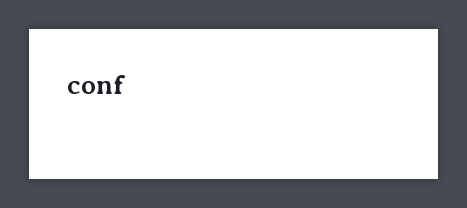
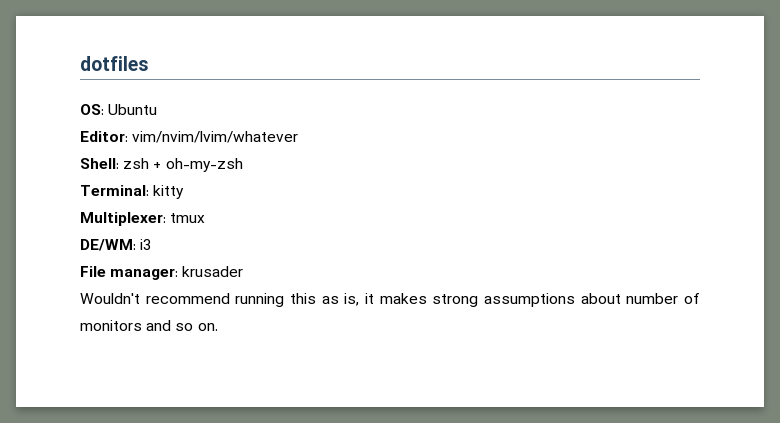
[67,75,125,94] conf -> [80,56,148,71] [80,104,158,115] [80,131,299,143] [80,158,243,172] [80,185,185,199] [80,212,206,226] [80,239,153,251] [80,266,244,280] [80,293,700,307] [80,320,218,331] dotfiles // OS: Ubuntu // Editor: vim/nvim/lvim/whatever // Shell: zsh + oh-my-zsh // Terminal: kitty // Multiplexer: tmux // DE/WM: i3 // File manager: krusader // Wouldn't recommend running this as is, it makes strong assumptions about number of monitors and so on.

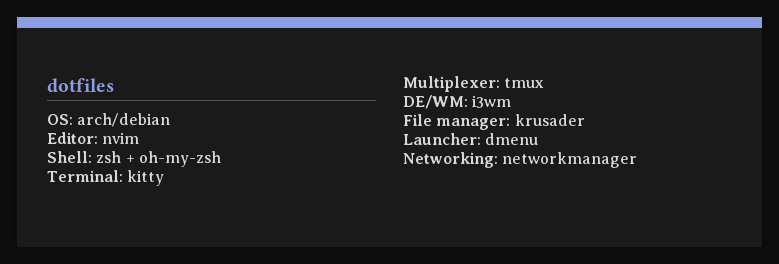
[108,104,158,115] Ubuntu -> [77,113,171,127] arch/debian
[132,131,299,143] vim/nvim/lvim/whatever -> [102,132,140,144] nvim
[140,239,153,250] i3 -> [472,95,512,108] i3wm
[80,293,700,307] [80,320,218,331] Wouldn't recommend running this as is, it makes strong assumptions about number of monitors and so on. -> [403,133,539,145] [403,152,638,168] Launcher: dmenu // Networking: networkmanager

